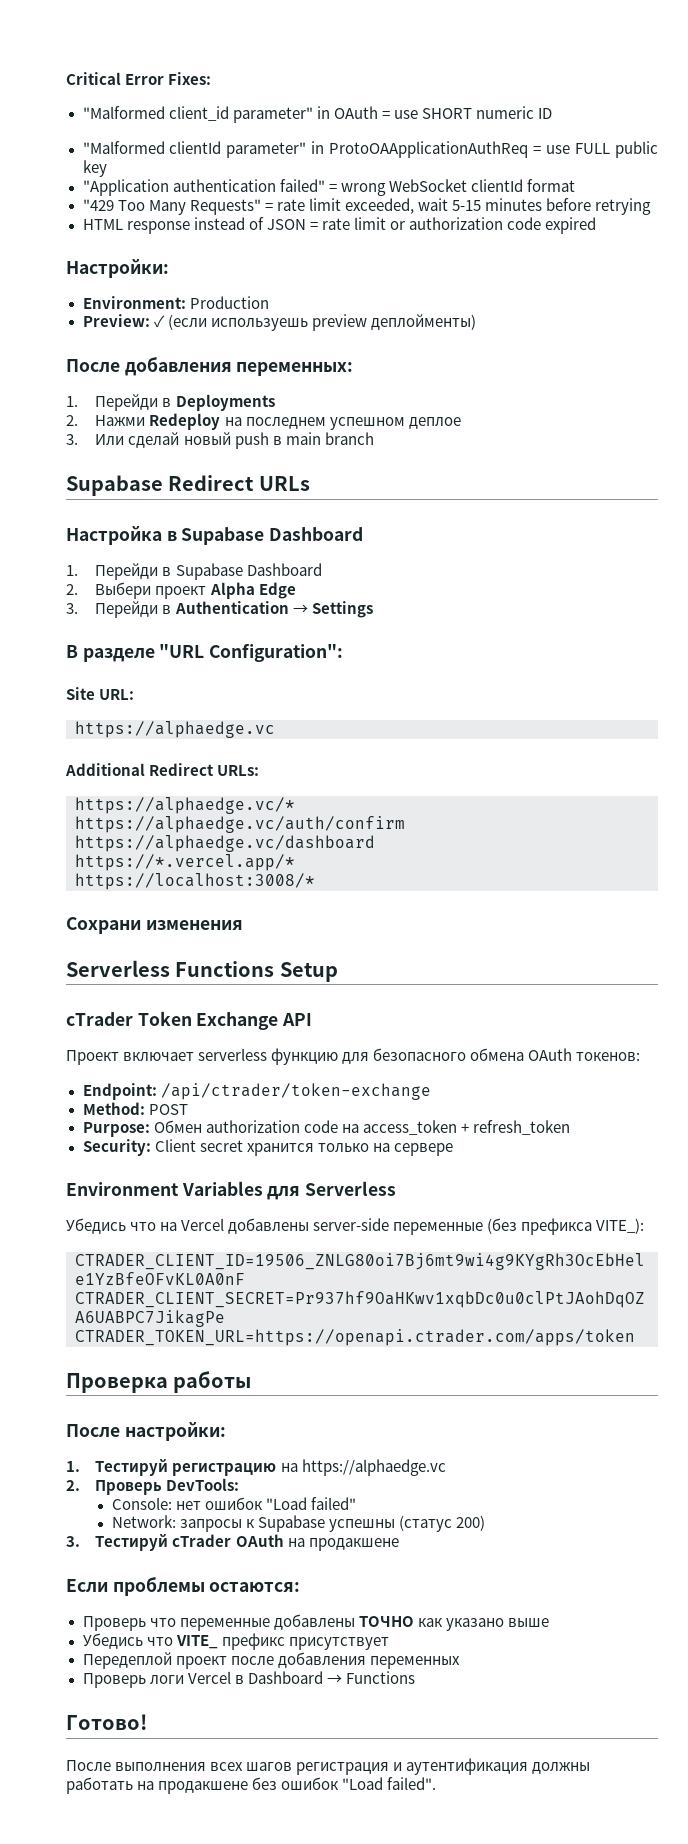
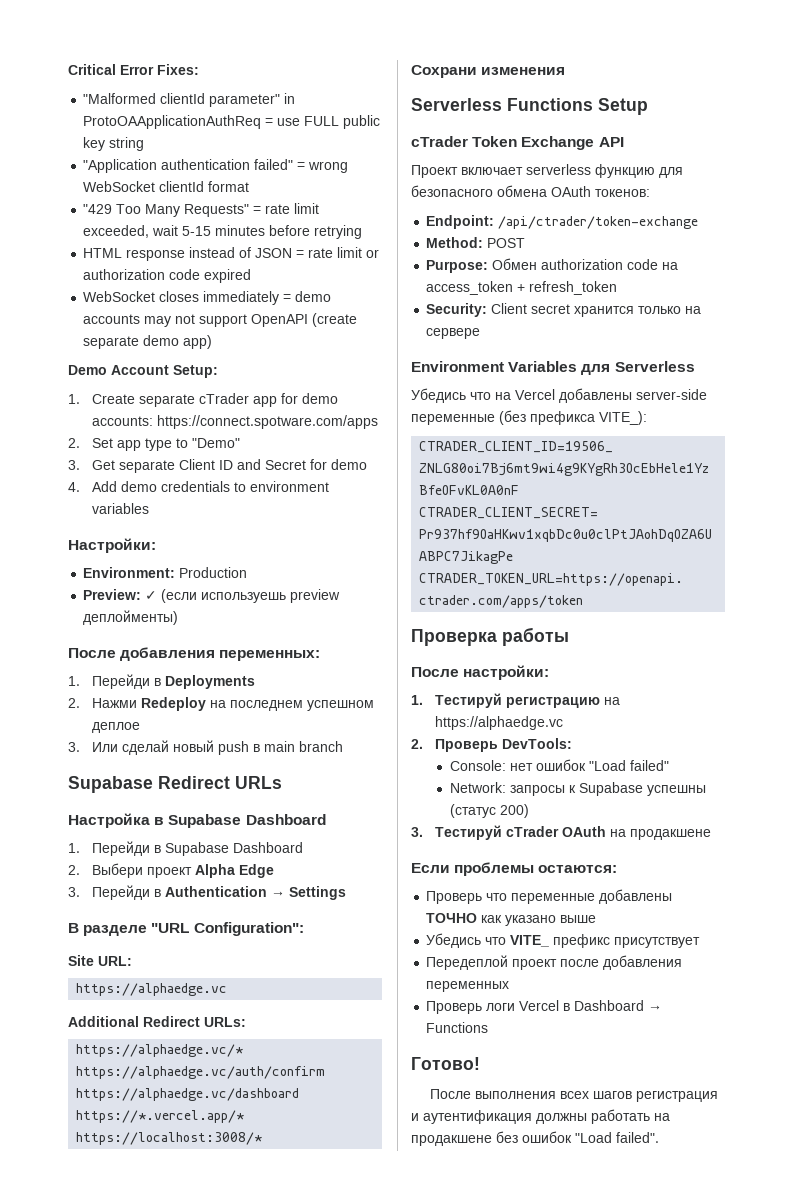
[82,106,552,123] // "Malformed client_id parameter" in OAuth = use SHORT numeric ID -> (199, 69) none
(107, 168) none -> [109,137,145,151] string
(597, 225) none -> [83,291,332,305] [83,313,358,327] [83,335,213,349] [68,365,218,378] [68,393,338,407] [91,415,378,429] [68,438,240,451] [68,459,367,473] [68,481,329,492] [91,503,149,514] // WebSocket closes immediately = demo accounts may not support OpenAPI (create separate demo app) // Demo Account Setup: // 1. Create separate cTrader app for demo accounts: https://connect.spotware.com/apps // 2. Set app type to "Demo" // 3. Get separate Client ID and Secret for demo // 4. Add demo credentials to environment variables

